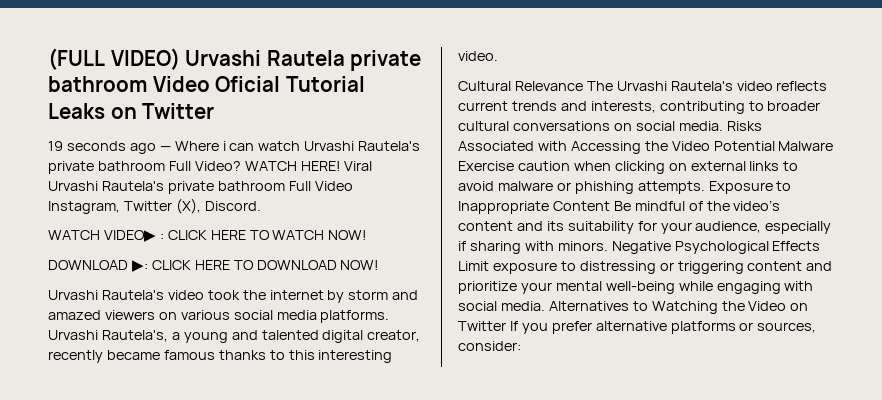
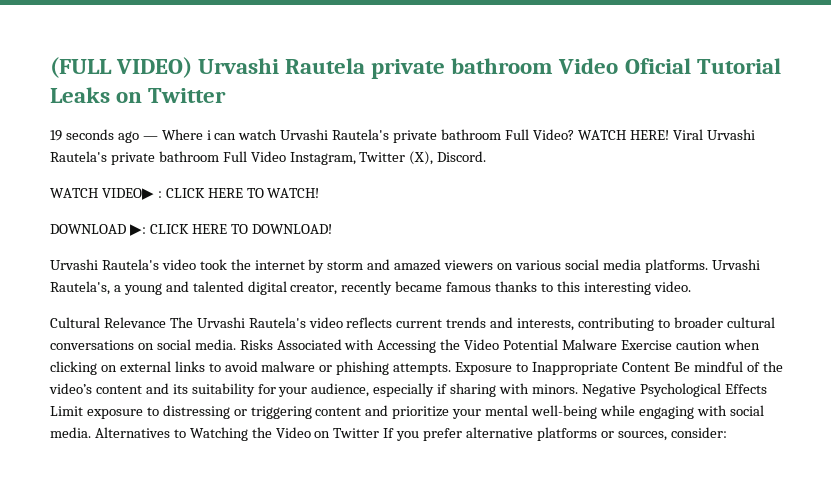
[272,230,368,240] WATCH NOW! -> [267,188,320,198] WATCH!
[256,260,380,270] DOWNLOAD NOW! -> [251,224,332,234] DOWNLOAD!

